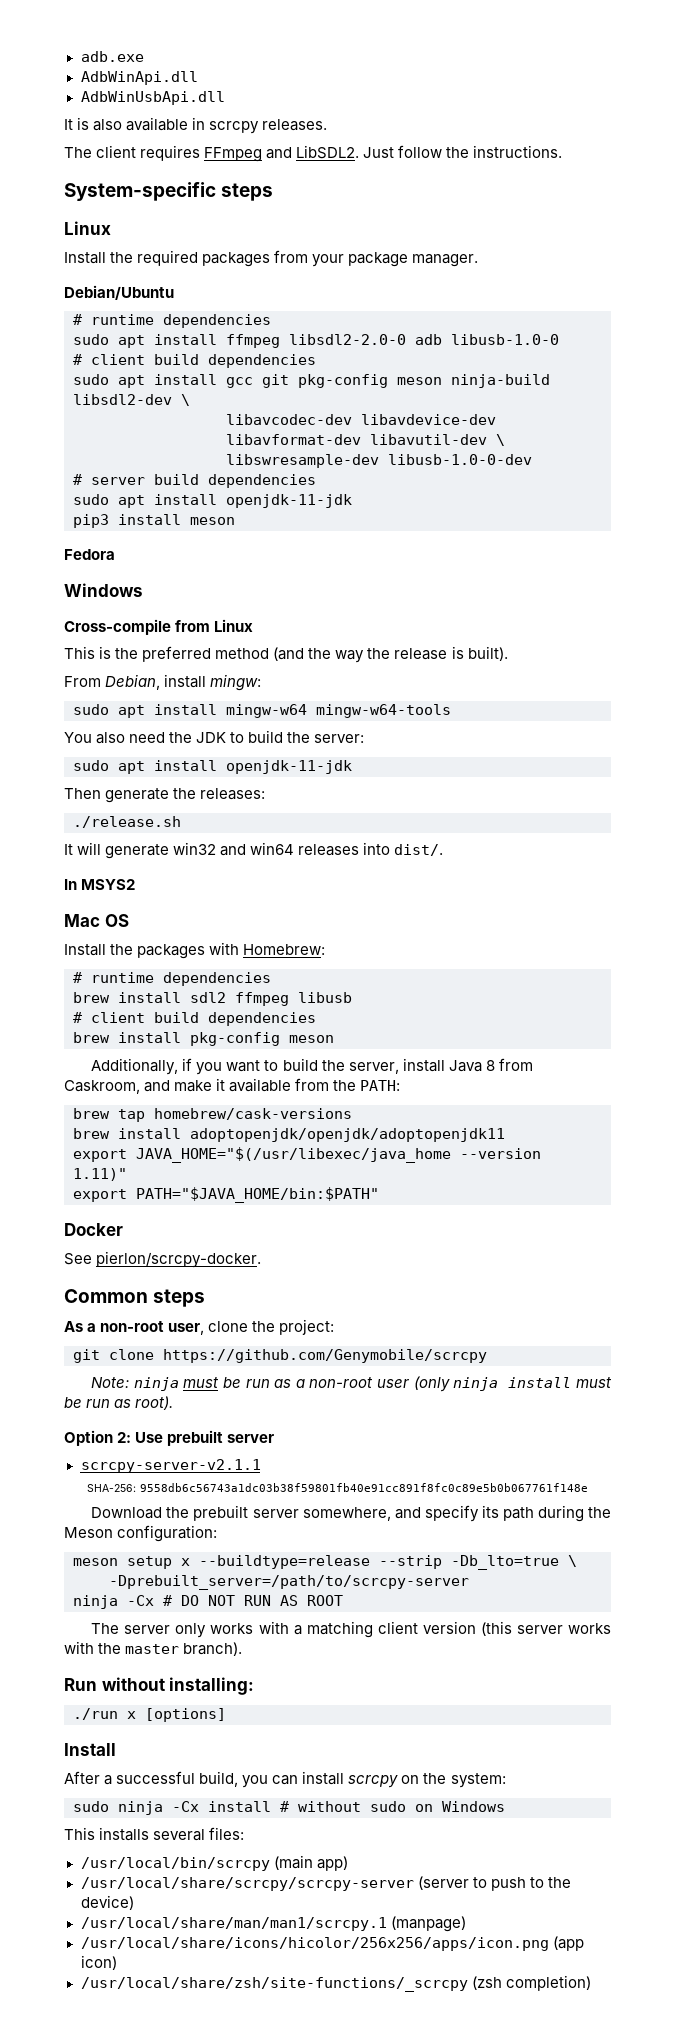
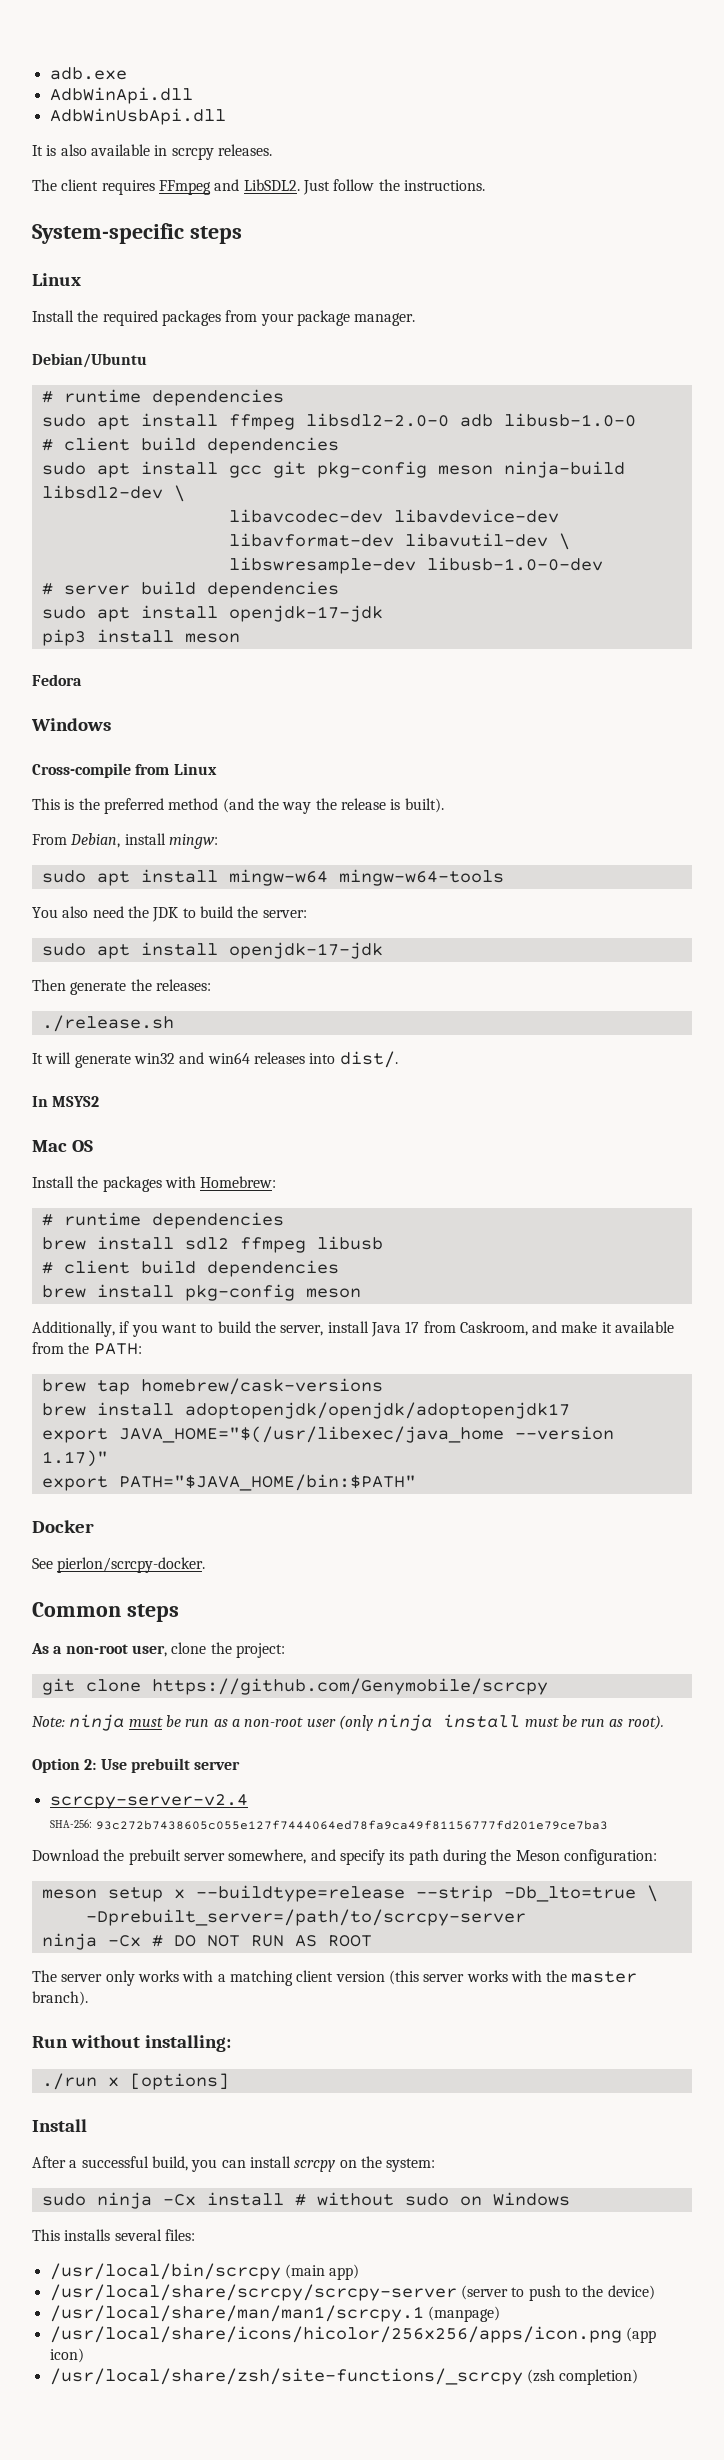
[226,494,352,508] openjdk-11-jdk -> [228,605,383,622] openjdk-17-jdk
[226,760,352,774] openjdk-11-jdk -> [228,942,383,959] openjdk-17-jdk
[485,1060,495,1071] 8 -> [405,1321,420,1333] 17
[190,1128,505,1142] adoptopenjdk/openjdk/adoptopenjdk11 -> [184,1402,570,1419] adoptopenjdk/openjdk/adoptopenjdk17
[73,1168,127,1181] 1.11)" -> [41,1450,108,1467] 1.17)"
[80,1459,261,1473] scrcpy-server-v2.1.1 -> [49,1794,248,1809] scrcpy-server-v2.4
[140,1483,589,1492] 9558db6c56743a1dc03b38f59801fb40e91cc891f8fc0c89e5b0b067761f148e -> [96,1820,609,1830] 93c272b7438605c055e127f7444064ed78fa9ca49f81156777fd201e79ce7ba3

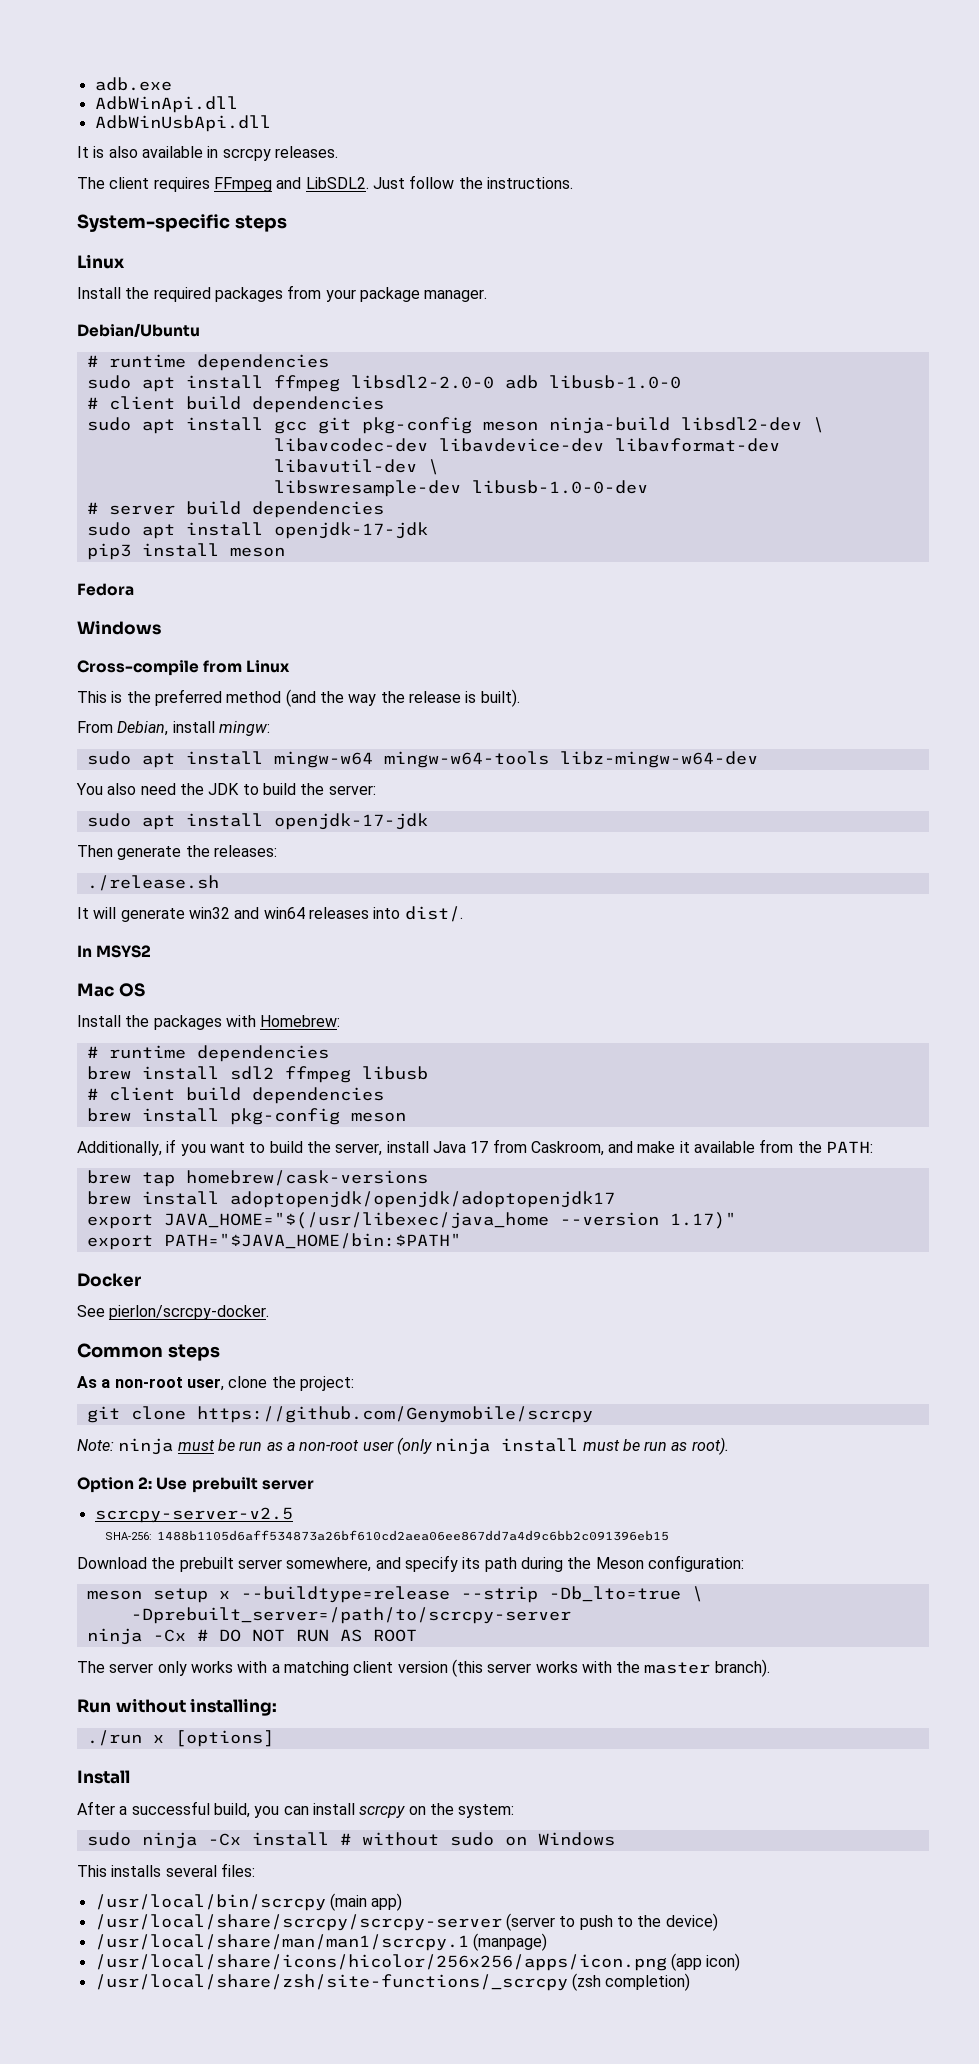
(504, 877) none -> [559,751,758,768] libz-mingw-w64-dev
[49,1794,248,1809] scrcpy-server-v2.4 -> [94,1507,293,1523] scrcpy-server-v2.5
[96,1820,609,1830] 93c272b7438605c055e127f7444064ed78fa9ca49f81156777fd201e79ce7ba3 -> [156,1530,669,1541] 1488b1105d6aff534873a26bf610cd2aea06ee867dd7a4d9c6bb2c091396eb15

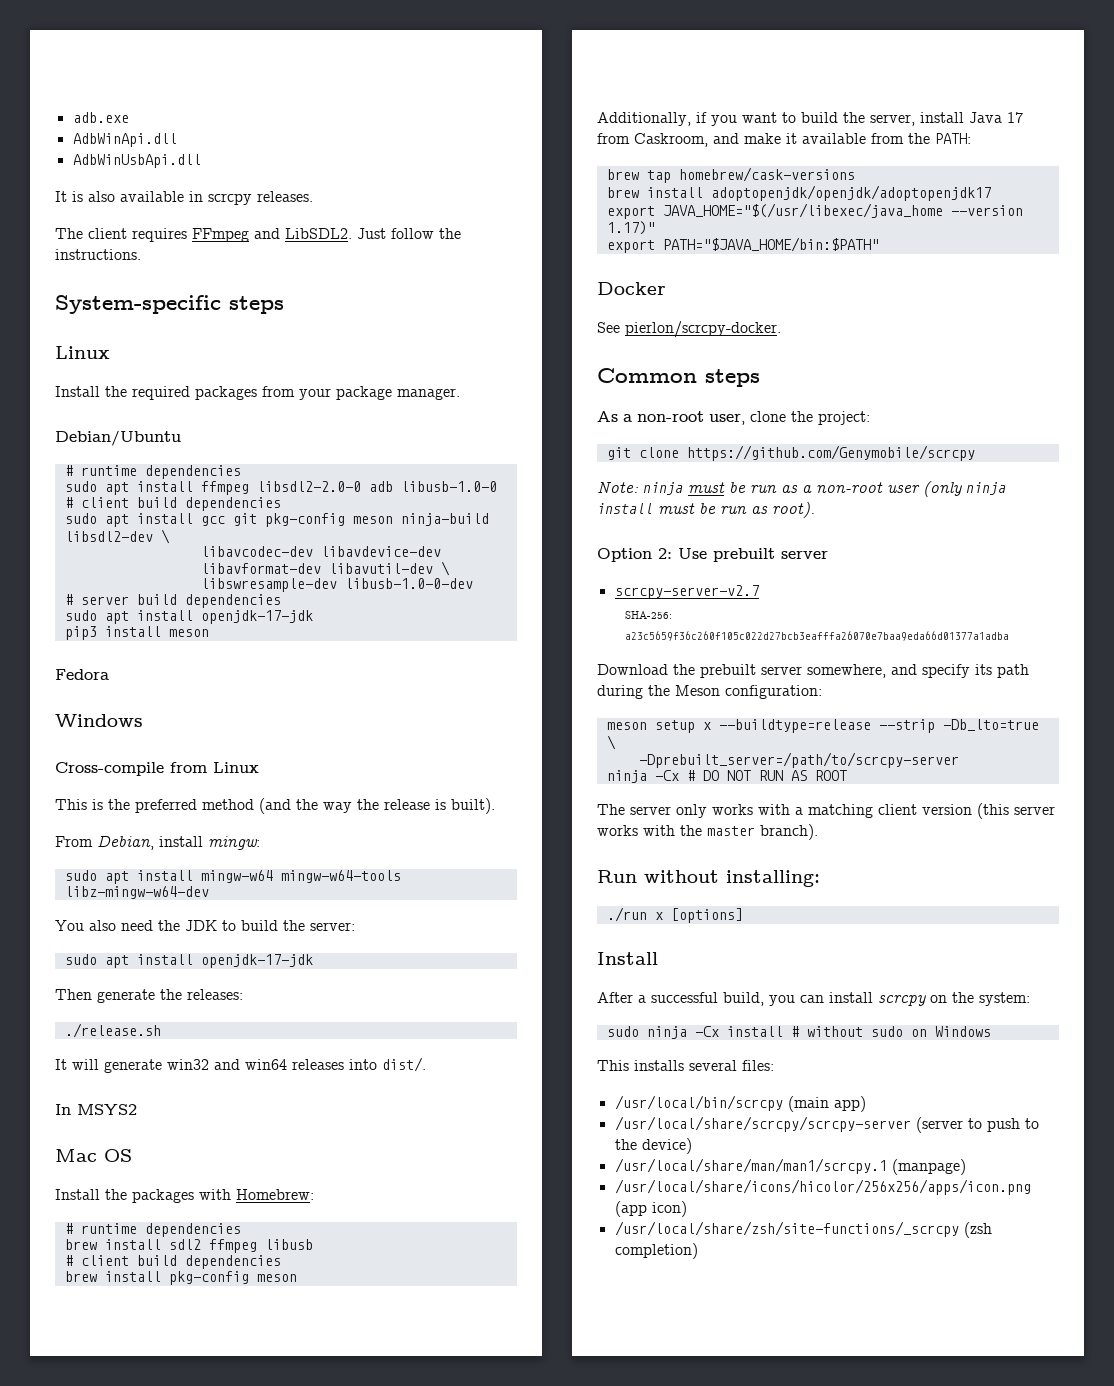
[94,1507,293,1523] scrcpy-server-v2.5 -> [614,585,759,599] scrcpy-server-v2.7
[156,1530,669,1541] 1488b1105d6aff534873a26bf610cd2aea06ee867dd7a4d9c6bb2c091396eb15 -> [625,631,1010,641] a23c5659f36c260f105c022d27bcb3eafffa26070e7baa9eda66d01377a1adba

